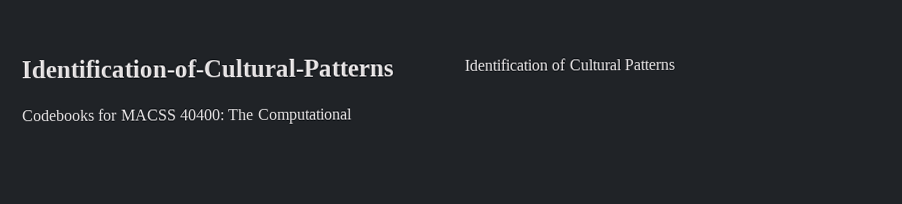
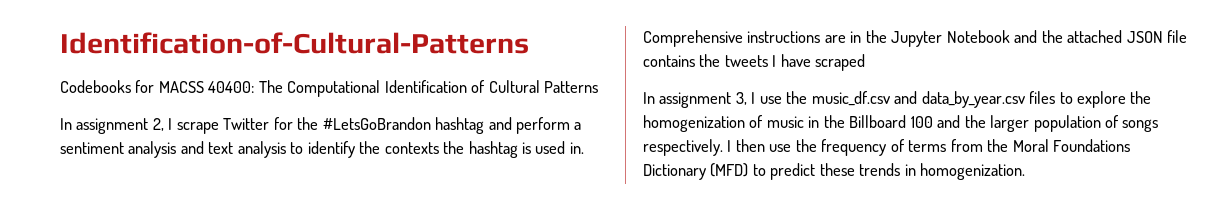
(675, 64) none -> [60,117,582,134] [60,141,584,158] [643,30,1188,47] [643,54,866,71] [643,91,1152,108] [643,115,1159,132] [643,139,1131,156] [643,163,1026,180] // In assignment 2, I scrape Twitter for the #LetsGoBrandon hashtag and perform a sentiment analysis and text analysis to identify the contexts the hashtag is used in. Comprehensive instructions are in the Jupyter Notebook and the attached JSON file contains the tweets I have scraped // In assignment 3, I use the music_df.csv and data_by_year.csv files to explore the homogenization of music in the Billboard 100 and the larger population of songs respectively. I then use the frequency of terms from the Moral Foundations Dictionary (MFD) to predict these trends in homogenization.

